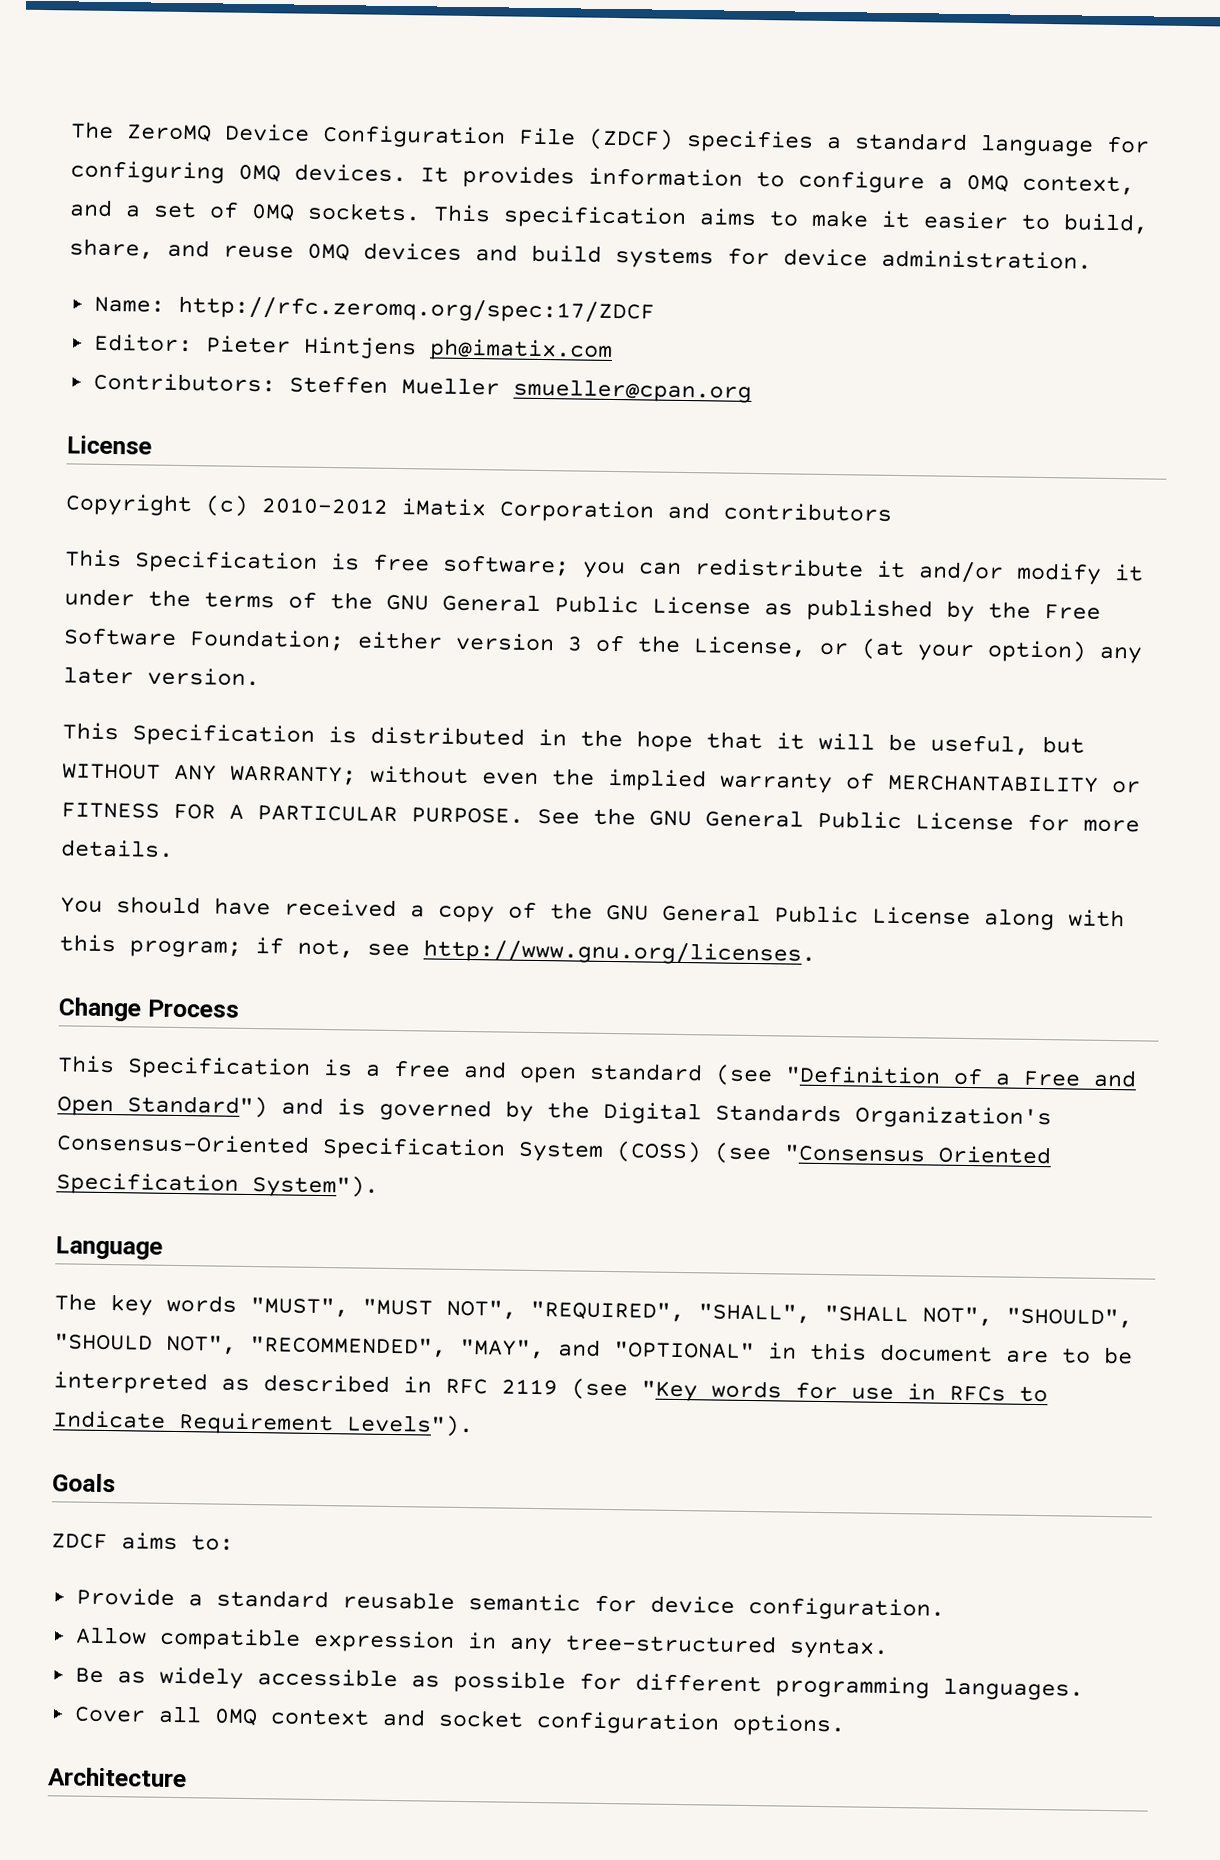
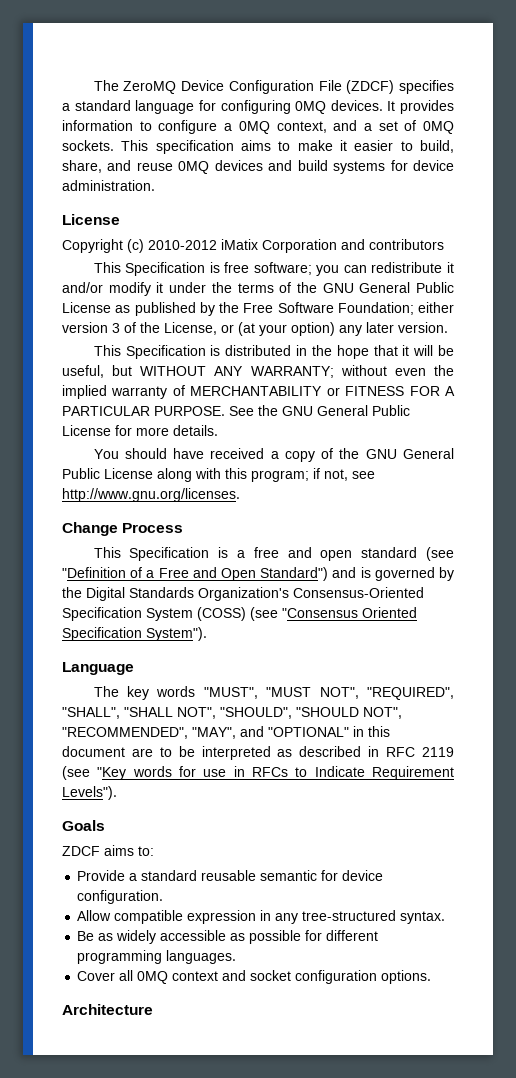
[93,295,655,324] [93,333,613,362] [92,372,752,403] // Name: http://rfc.zeromq.org/spec:17/ZDCF // Editor: Pieter Hintjens ph@imatix.com // Contributors: Steffen Mueller smueller@cpan.org -> (155, 185) none

